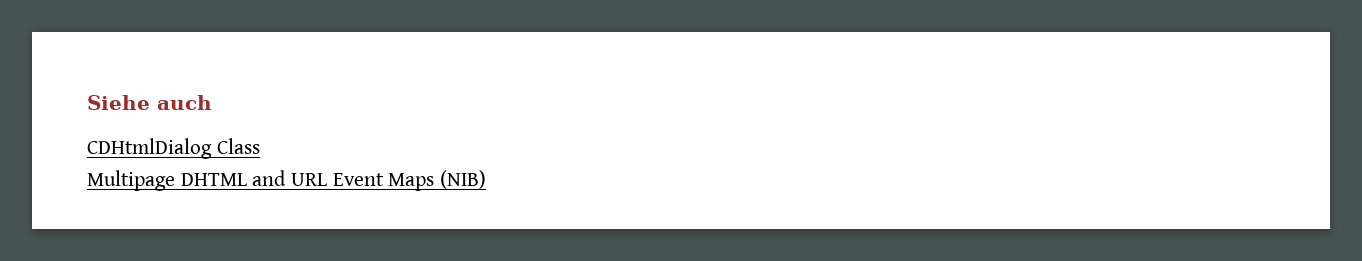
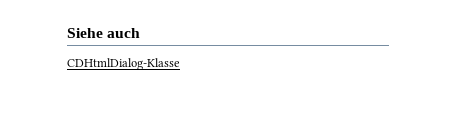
[87,138,260,159] [87,170,487,191] CDHtmlDialog Class // Multipage DHTML and URL Event Maps (NIB) -> [67,58,180,70] CDHtmlDialog-Klasse

